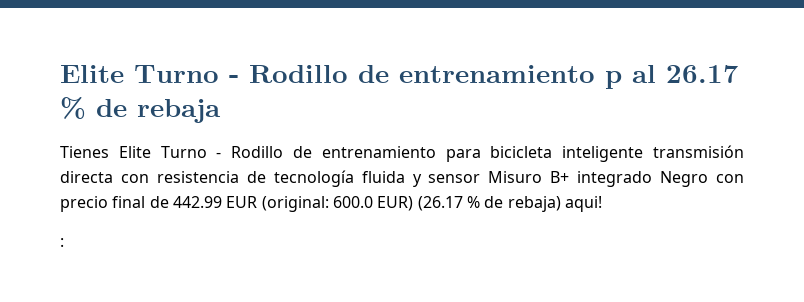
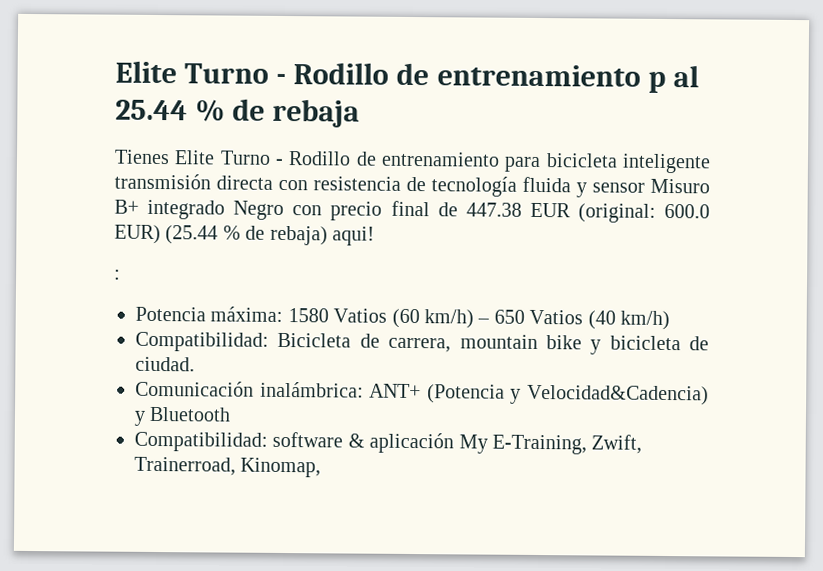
[666,65,739,83] 26.17 -> [115,99,188,121] 25.44
[172,196,222,208] 442.99 -> [465,202,522,217] 447.38
[417,196,463,211] (26.17 -> [165,225,219,245] (25.44
(64, 242) none -> [135,306,670,331] [135,331,709,355] [135,356,195,372] [135,380,709,406] [134,406,232,426] [134,431,643,455] [134,456,322,478] // Potencia máxima: 1580 Vatios (60 km/h) – 650 Vatios (40 km/h) // Compatibilidad: Bicicleta de carrera, mountain bike y bicicleta de ciudad. // Comunicación inalámbrica: ANT+ (Potencia y Velocidad&Cadencia) y Bluetooth // Compatibilidad: software & aplicación My E-Training, Zwift, Trainerroad, Kinomap,

